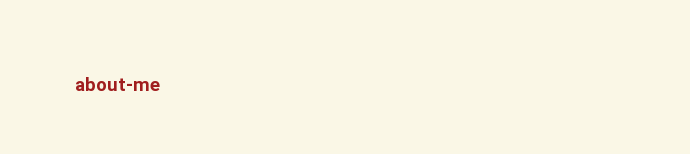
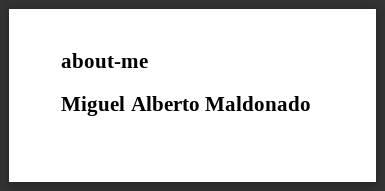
(160, 84) none -> [61,96,312,116] // Miguel Alberto Maldonado

